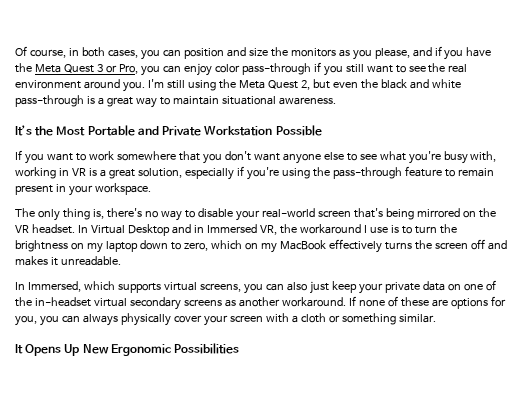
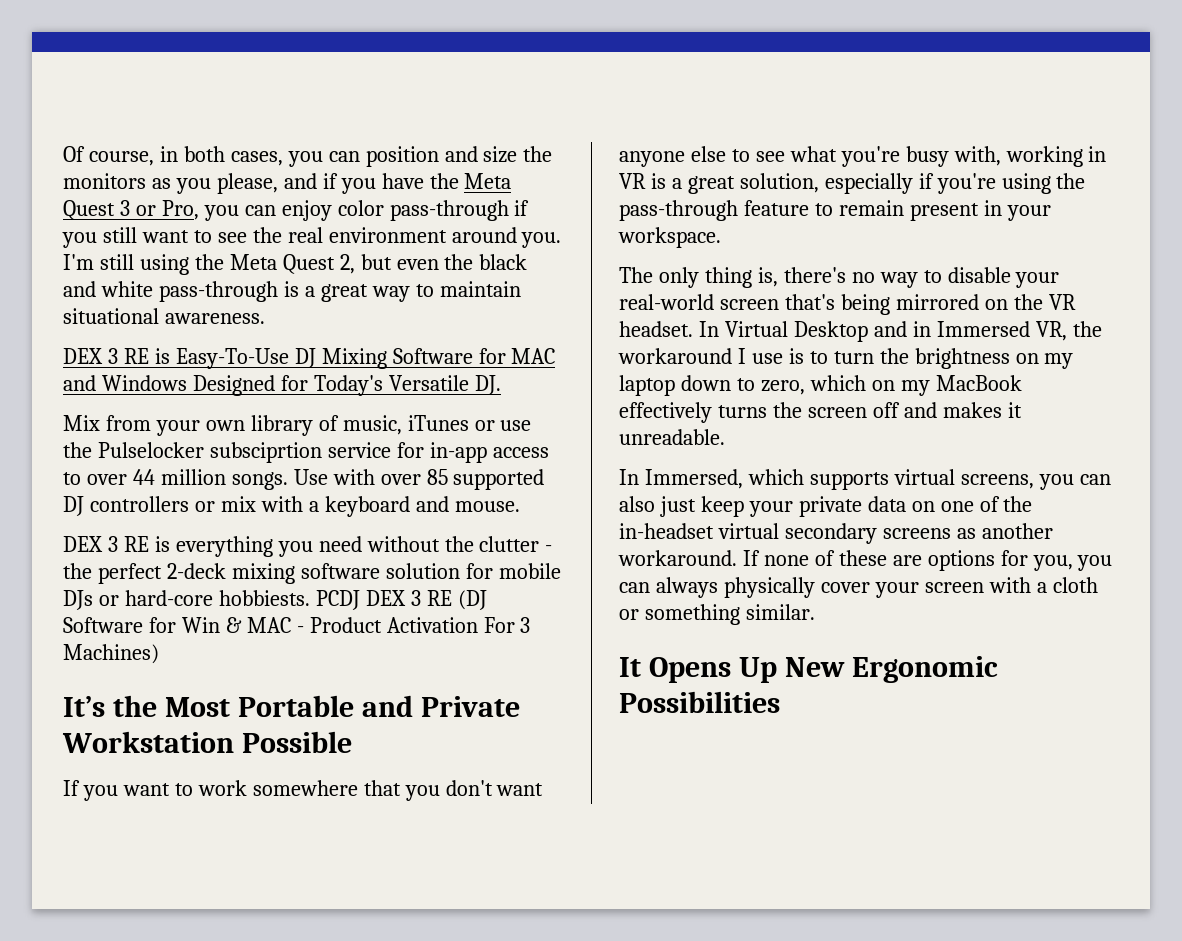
(336, 101) none -> [63,348,556,369] [63,375,501,396] [63,415,532,436] [63,442,549,463] [63,469,545,490] [63,496,520,517] [63,536,553,557] [63,563,561,584] [63,590,487,610] [63,617,531,633] [63,644,159,664] // DEX 3 RE is Easy-To-Use DJ Mixing Software for MAC and Windows Designed for Today's Versatile DJ. // Mix from your own library of music, iTunes or use the Pulselocker subsciprtion service for in-app access to over 44 million songs. Use with over 85 supported DJ controllers or mix with a keyboard and mouse. // DEX 3 RE is everything you need without the clutter - the perfect 2-deck mixing software solution for mobile DJs or hard-core hobbiests. PCDJ DEX 3 RE (DJ Software for Win & MAC - Product Activation For 3 Machines)

